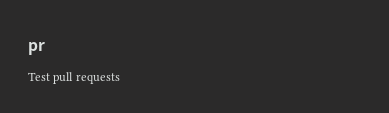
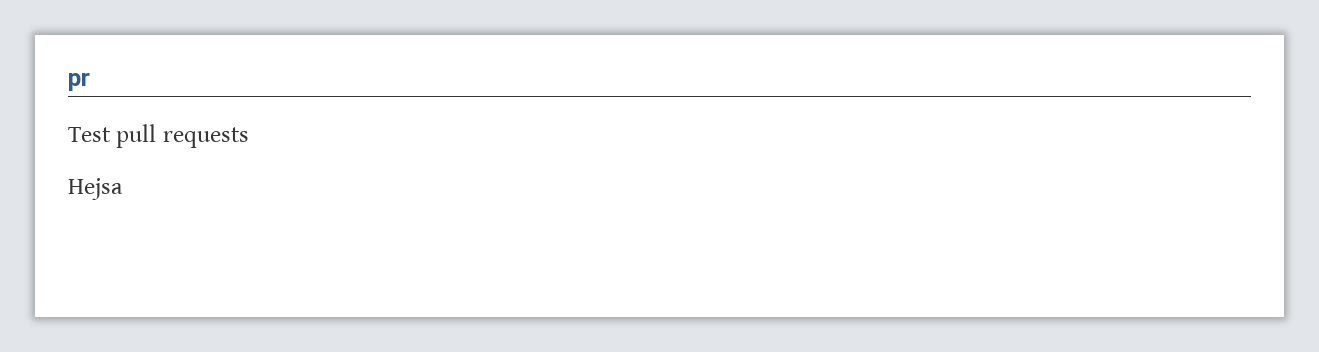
(120, 78) none -> [68,178,123,200] // Hejsa

